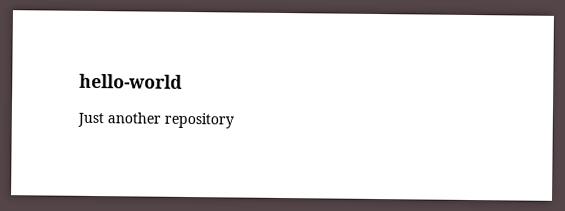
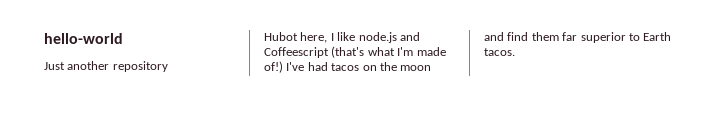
(234, 120) none -> [264,32,420,43] [264,46,446,58] [264,61,432,73] [484,32,672,43] [484,48,515,56] // Hubot here, I like node.js and Coffeescript (that's what I'm made of!) I've had tacos on the moon and find them far superior to Earth tacos.

